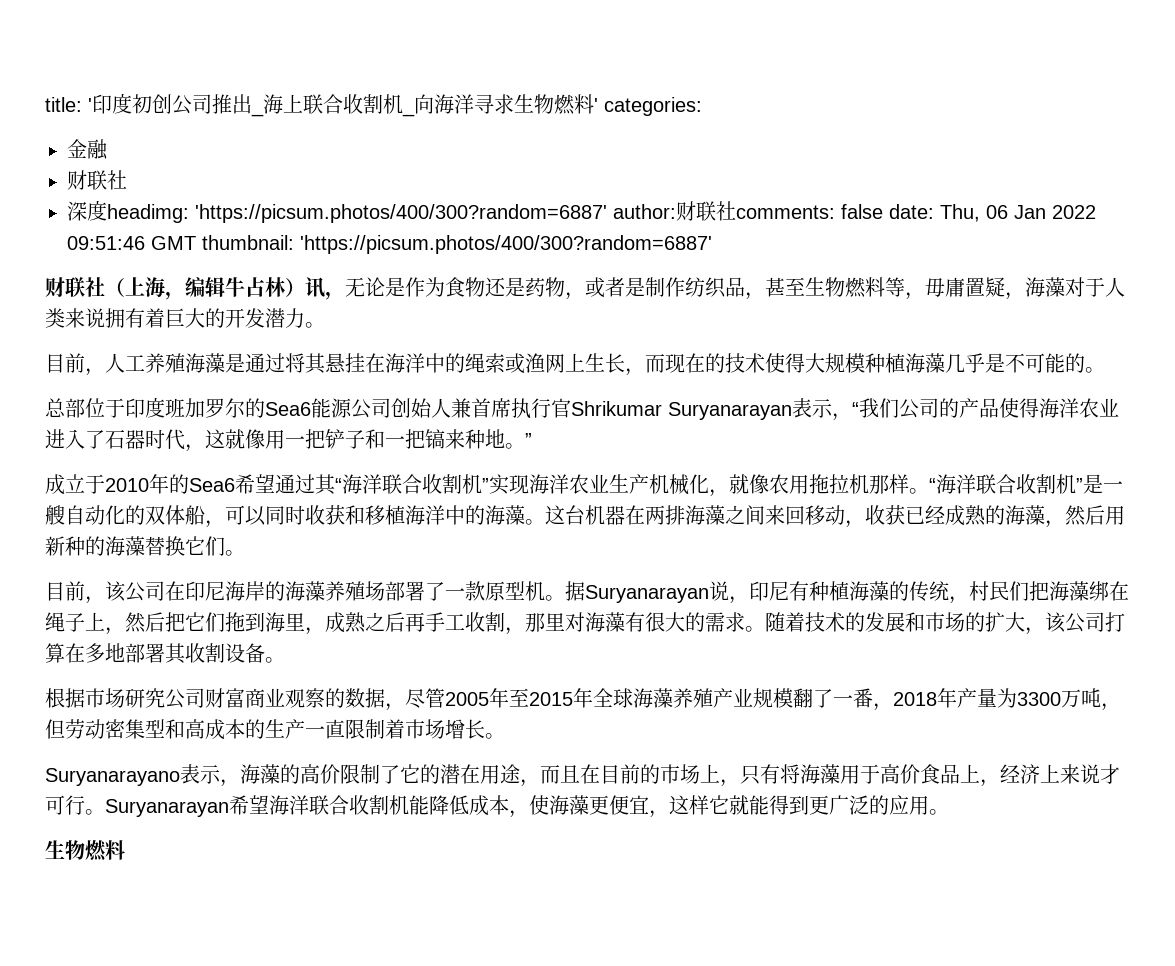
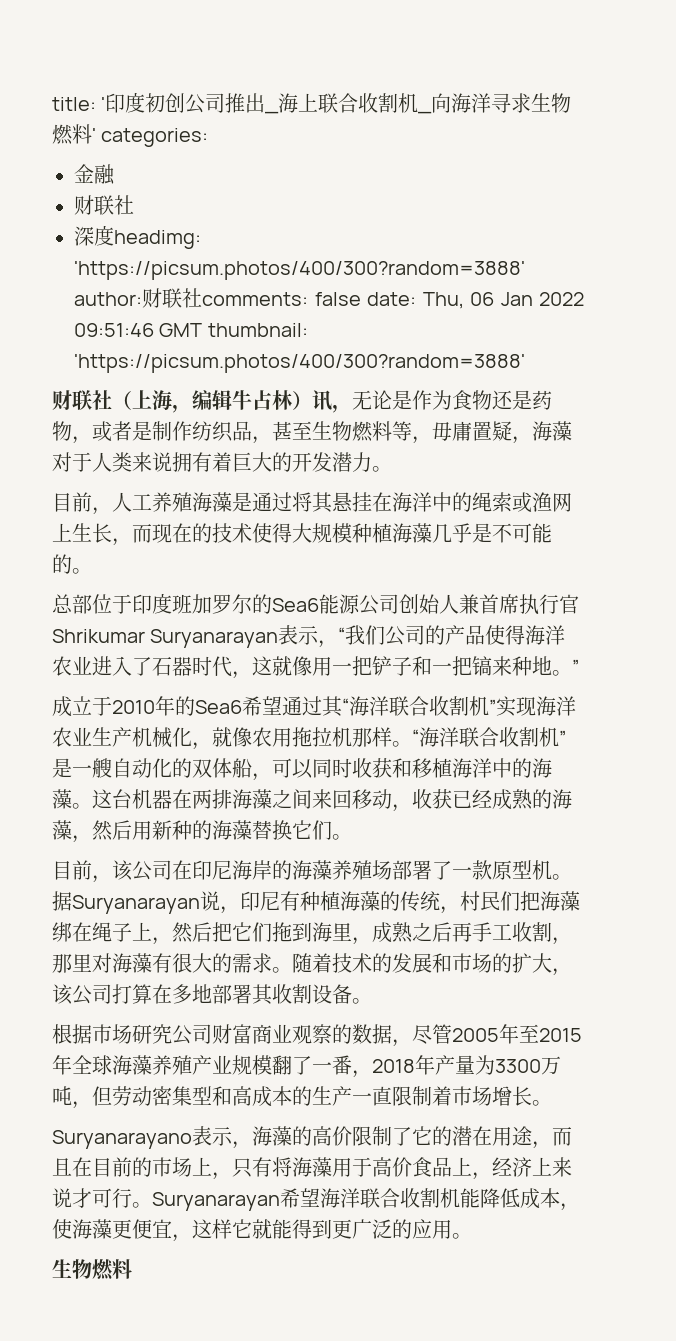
[195,204,607,223] 'https://picsum.photos/400/300?random=6887' -> [74,261,525,280] 'https://picsum.photos/400/300?random=3888'
[300,235,712,254] 'https://picsum.photos/400/300?random=6887' -> [74,354,525,373] 'https://picsum.photos/400/300?random=3888'

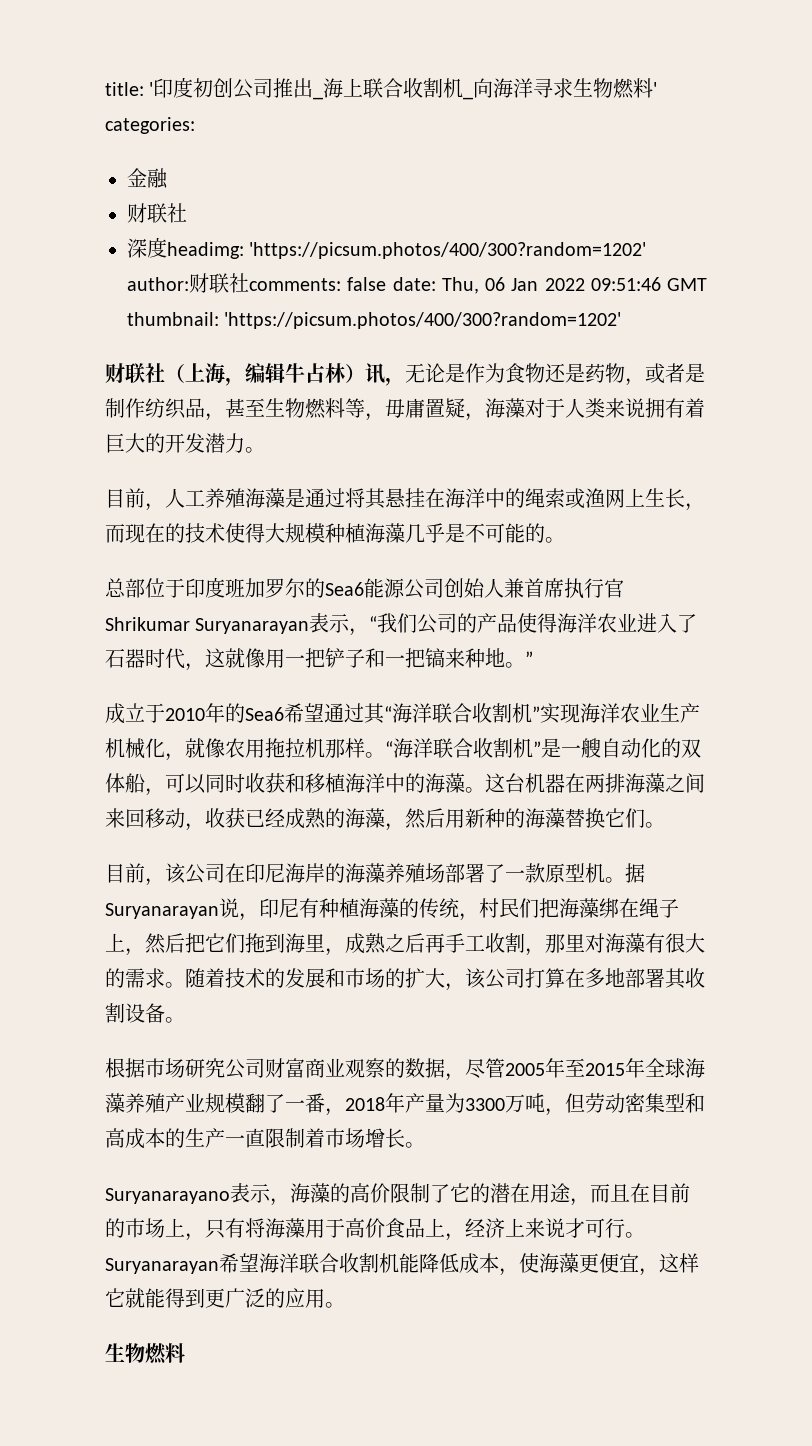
[74,261,525,280] 'https://picsum.photos/400/300?random=3888' -> [249,242,647,259] 'https://picsum.photos/400/300?random=1202'
[74,354,525,373] 'https://picsum.photos/400/300?random=3888' -> [224,312,622,329] 'https://picsum.photos/400/300?random=1202'

